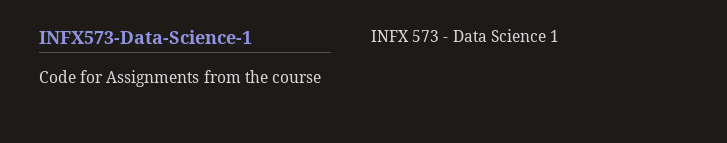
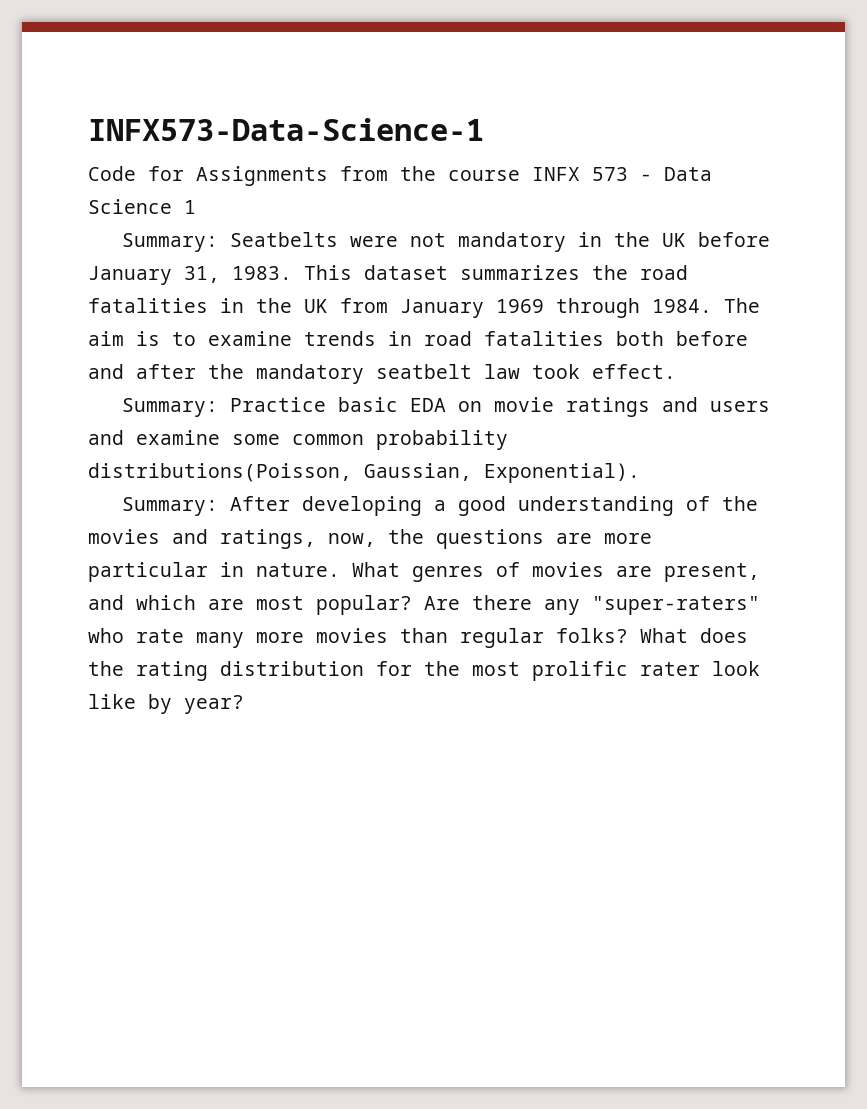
(559, 36) none -> [122,232,771,252] [88,265,688,285] [88,298,760,318] [88,331,748,346] [88,364,676,384] [122,397,771,417] [88,430,508,450] [88,463,640,483] [122,496,759,516] [88,529,652,549] [88,562,760,582] [88,595,760,615] [88,628,748,648] [88,661,760,681] [88,694,244,714] // Summary: Seatbelts were not mandatory in the UK before January 31, 1983. This dataset summarizes the road fatalities in the UK from January 1969 through 1984. The aim is to examine trends in road fatalities both before and after the mandatory seatbelt law took effect. // Summary: Practice basic EDA on movie ratings and users and examine some common probability distributions(Poisson, Gaussian, Exponential). // Summary: After developing a good understanding of the movies and ratings, now, the questions are more particular in nature. What genres of movies are present, and which are most popular? Are there any "super-raters" who rate many more movies than regular folks? What does the rating distribution for the most prolific rater look like by year?

